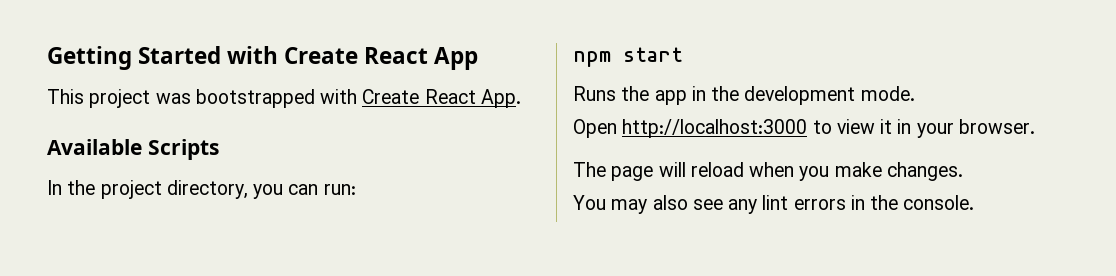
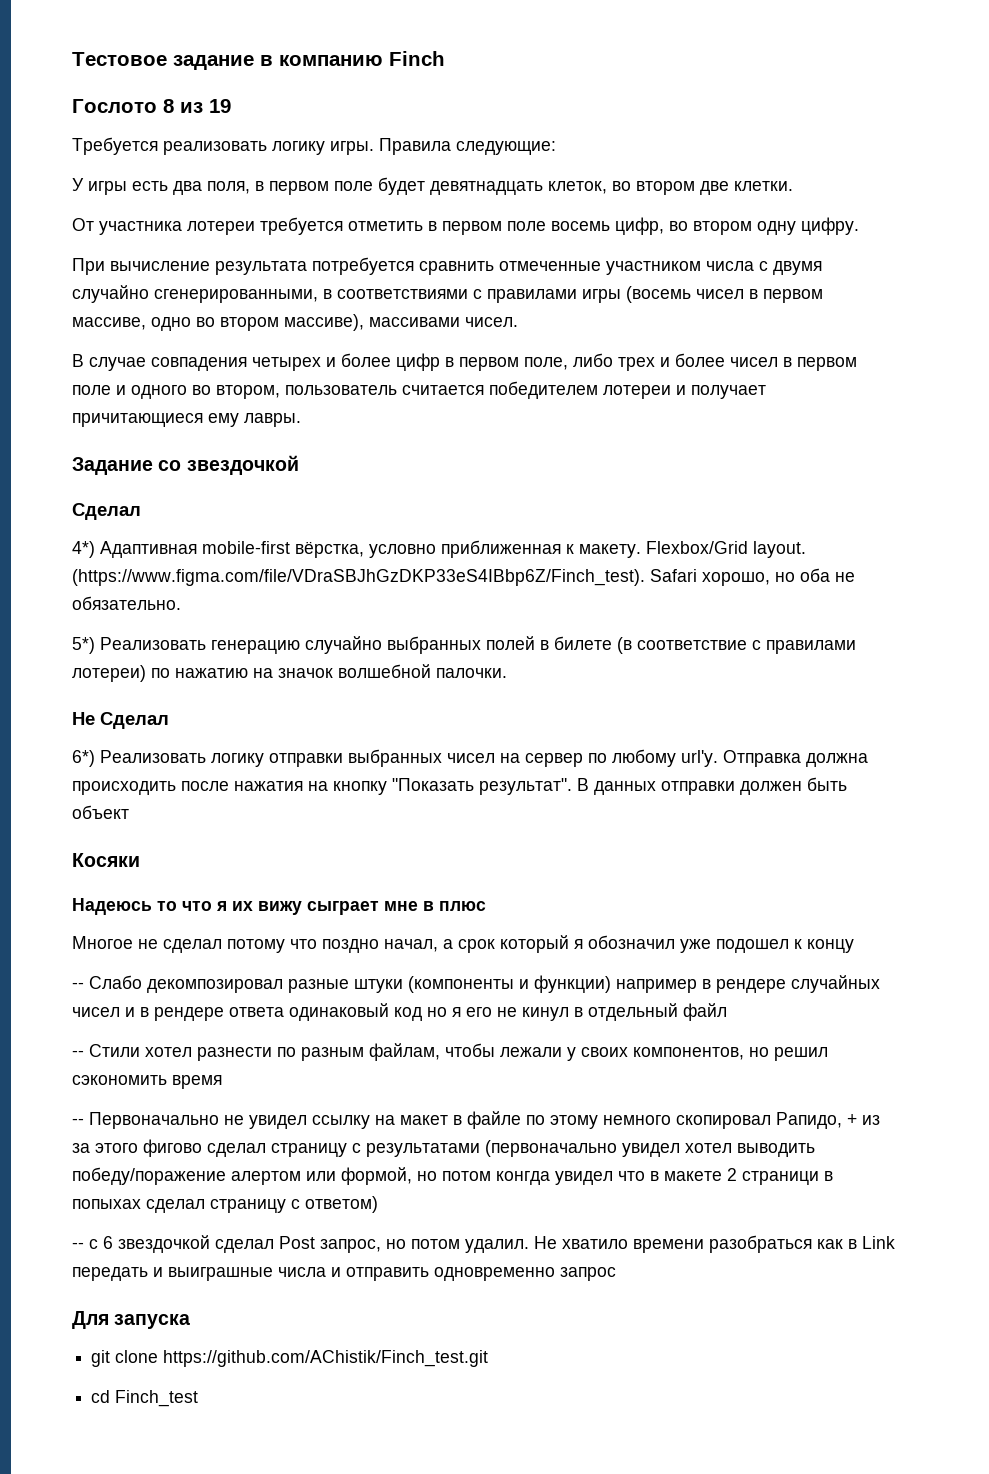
[47,46,479,70] [47,89,521,108] [47,139,219,160] [47,180,356,199] [573,47,683,67] [573,86,915,105] [573,119,1035,138] [573,162,963,181] [573,195,975,214] Getting Started with Create React App // This project was bootstrapped with Create React App. // Available Scripts // In the project directory, you can run: // npm start // Runs the app in the development mode. // Open http://localhost:3000 to view it in your browser. // The page will reload when you make changes. // You may also see any lint errors in the console. -> [72,51,445,70] [72,99,231,113] [72,137,556,155] [72,177,793,195] [72,217,859,235] [72,257,822,275] [72,285,823,303] [72,314,518,331] [72,353,857,371] [72,381,766,399] [72,413,301,427] [72,455,299,475] [72,503,141,520] [72,540,806,558] [72,568,855,586] [72,596,181,610] [72,636,856,654] [72,664,507,682] [72,712,169,729] [72,749,868,767] [72,777,847,795] [72,805,129,819] [72,853,140,867] [72,898,486,915] [72,935,854,953] [72,975,880,993] [72,1003,727,1021] [72,1043,828,1061] [72,1075,222,1089] [72,1111,880,1129] [72,1139,815,1157] [72,1167,833,1185] [72,1196,378,1213] [72,1235,895,1253] [72,1267,616,1281] [72,1311,191,1329] [91,1350,489,1367] [91,1390,199,1407] Тестовое задание в компанию Finch // Гослото 8 из 19 // Требуется реализовать логику игры. Правила следующие: // У игры есть два поля, в первом поле будет девятнадцать клеток, во втором две клетки. // От участника лотереи требуется отметить в первом поле восемь цифр, во втором одну цифру. // При вычисление результата потребуется сравнить отмеченные участником числа с двумя случайно сгенерированными, в соответствиями с правилами игры (восемь чисел в первом массиве, одно во втором массиве), массивами чисел. // В случае совпадения четырех и более цифр в первом поле, либо трех и более чисел в первом поле и одного во втором, пользователь считается победителем лотереи и получает причитающиеся ему лавры. // Задание со звездочкой // Сделал // 4*) Адаптивная mobile-first вёрстка, условно приближенная к макету. Flexbox/Grid layout. (https://www.figma.com/file/VDraSBJhGzDKP33eS4IBbp6Z/Finch_test). Safari хорошо, но оба не обязательно. // 5*) Реализовать генерацию случайно выбранных полей в билете (в соответствие с правилами лотереи) по нажатию на значок волшебной палочки. // Не Сделал // 6*) Реализовать логику отправки выбранных чисел на сервер по любому url'у. Отправка должна происходить после нажатия на кнопку "Показать результат". В данных отправки должен быть объект // Косяки // Надеюсь то что я их вижу сыграет мне в плюс // Многое не сделал потому что поздно начал, а срок который я обозначил уже подошел к концу // -- Слабо декомпозировал разные штуки (компоненты и функции) например в рендере случайных чисел и в рендере ответа одинаковый код но я его не кинул в отдельный файл // -- Стили хотел разнести по разным файлам, чтобы лежали у своих компонентов, но решил сэкономить время // -- Первоначально не увидел ссылку на макет в файле по этому немного скопировал Рапидо, + из за этого фигово сделал страницу с результатами (первоначально увидел хотел выводить победу/поражение алертом или формой, но потом конгда увидел что в макете 2 страници в попыхах сделал страницу с ответом) // -- с 6 звездочкой сделал Post запрос, но потом удалил. Не хватило времени разобраться как в Link передать и выиграшные числа и отправить одновременно запрос // Для запуска // git clone https://github.com/AChistik/Finch_test.git // cd Finch_test

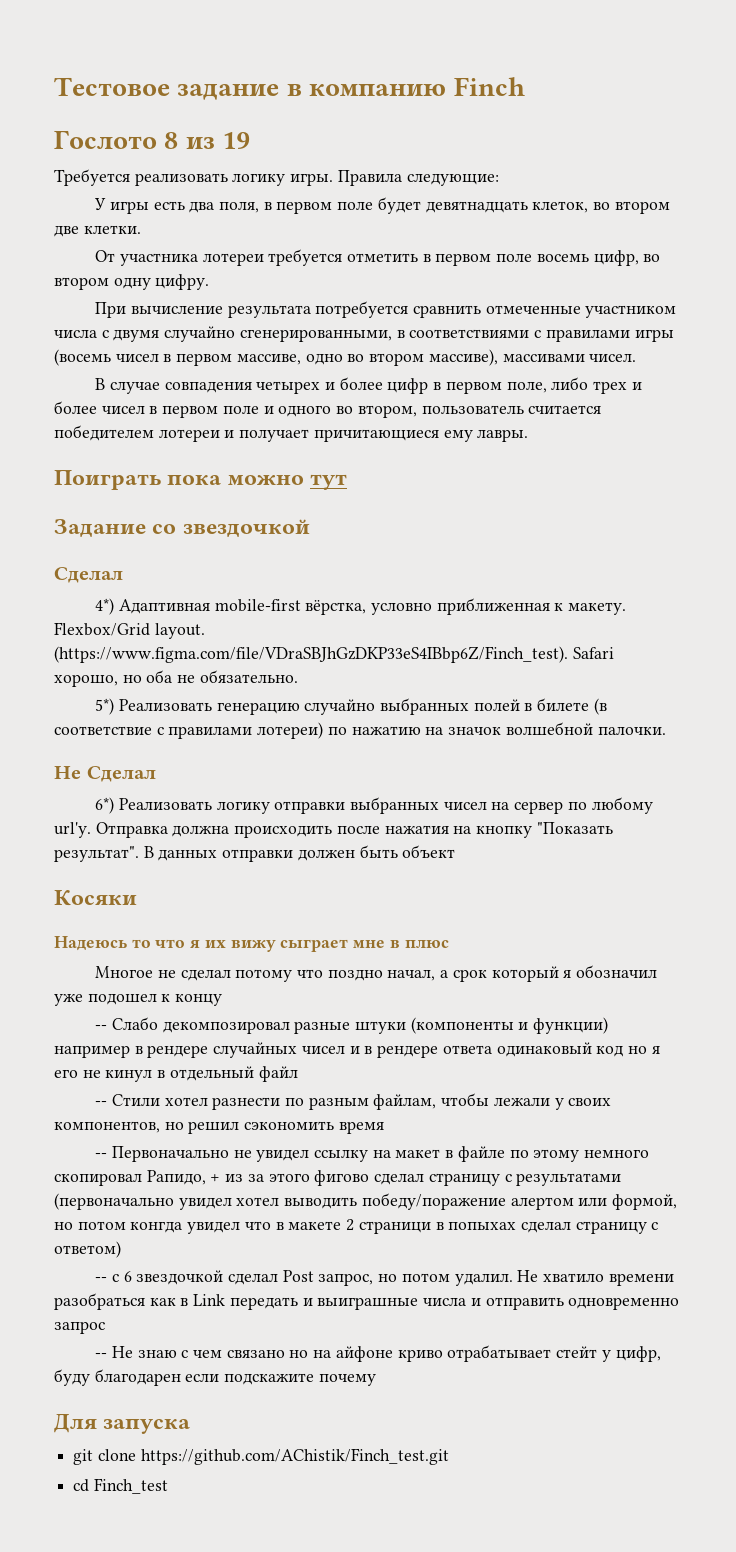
(301, 420) none -> [54,470,348,490] // Поиграть пока можно тут
(616, 1274) none -> [95,1345,661,1362] [54,1369,376,1386] // -- Не знаю с чем связано но на айфоне криво отрабатывает стейт у цифр, буду благодарен если подскажите почему

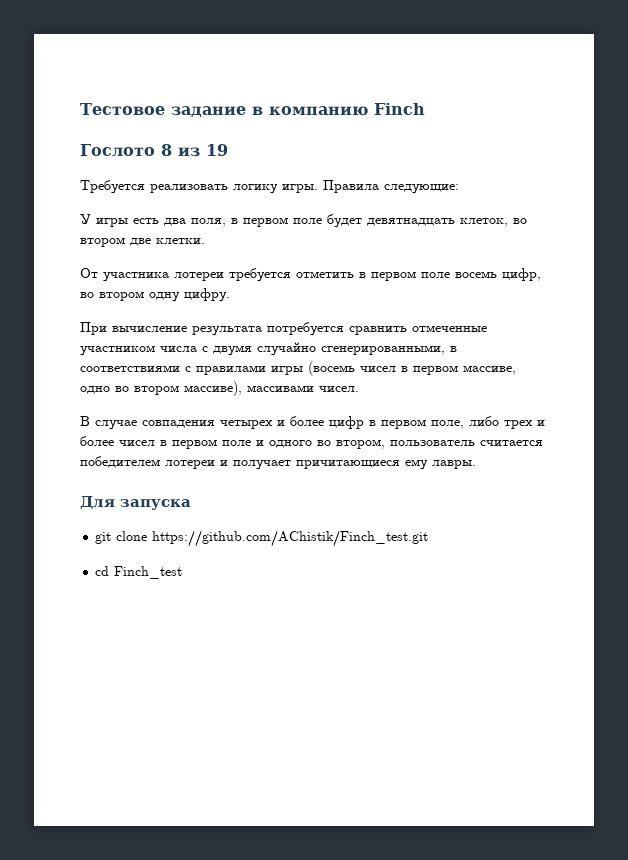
[54,470,348,490] [54,519,310,538] [54,567,123,583] [95,598,627,615] [54,622,205,639] [54,646,614,663] [54,670,298,687] [95,698,607,715] [54,722,666,739] [54,766,156,782] [95,797,653,814] [54,822,613,838] [54,845,456,862] [54,890,137,906] [54,936,449,952] [95,965,658,982] [54,993,223,1006] [95,1017,609,1034] [54,1042,660,1058] [54,1066,298,1082] [95,1093,612,1110] [54,1121,384,1134] [95,1146,650,1162] [54,1170,622,1186] [54,1193,678,1210] [54,1219,659,1234] [54,1241,121,1258] [95,1270,674,1286] [54,1293,680,1310] [54,1321,105,1334] [95,1345,661,1362] [54,1369,376,1386] // Поиграть пока можно тут // Задание со звездочкой // Сделал // 4*) Адаптивная mobile-first вёрстка, условно приближенная к макету. Flexbox/Grid layout. (https://www.figma.com/file/VDraSBJhGzDKP33eS4IBbp6Z/Finch_test). Safari хорошо, но оба не обязательно. // 5*) Реализовать генерацию случайно выбранных полей в билете (в соответствие с правилами лотереи) по нажатию на значок волшебной палочки. // Не Сделал // 6*) Реализовать логику отправки выбранных чисел на сервер по любому url'у. Отправка должна происходить после нажатия на кнопку "Показать результат". В данных отправки должен быть объект // Косяки // Надеюсь то что я их вижу сыграет мне в плюс // Многое не сделал потому что поздно начал, а срок который я обозначил уже подошел к концу // -- Слабо декомпозировал разные штуки (компоненты и функции) например в рендере случайных чисел и в рендере ответа одинаковый код но я его не кинул в отдельный файл // -- Стили хотел разнести по разным файлам, чтобы лежали у своих компонентов, но решил сэкономить время // -- Первоначально не увидел ссылку на макет в файле по этому немного скопировал Рапидо, + из за этого фигово сделал страницу с результатами (первоначально увидел хотел выводить победу/поражение алертом или формой, но потом конгда увидел что в макете 2 страници в попыхах сделал страницу с ответом) // -- с 6 звездочкой сделал Post запрос, но потом удалил. Не хватило времени разобраться как в Link передать и выиграшные числа и отправить одновременно запрос // -- Не знаю с чем связано но на айфоне криво отрабатывает стейт у цифр, буду благодарен если подскажите почему -> (476, 464) none

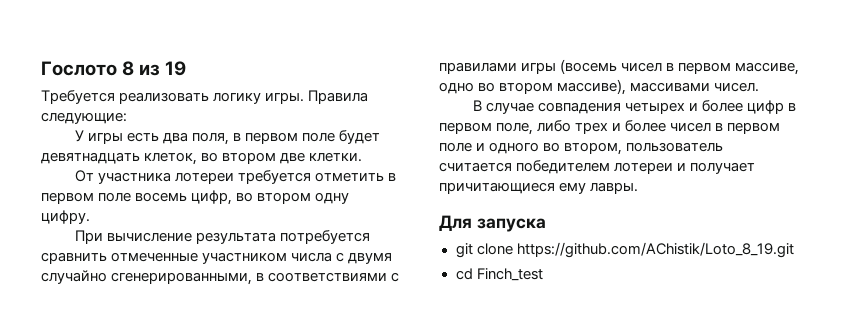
[80,103,425,118] Тестовое задание в компанию Finch // -> (41, 68) none
[152,530,429,547] https://github.com/AChistik/Finch_test.git -> [516,242,794,258] https://github.com/AChistik/Loto_8_19.git

